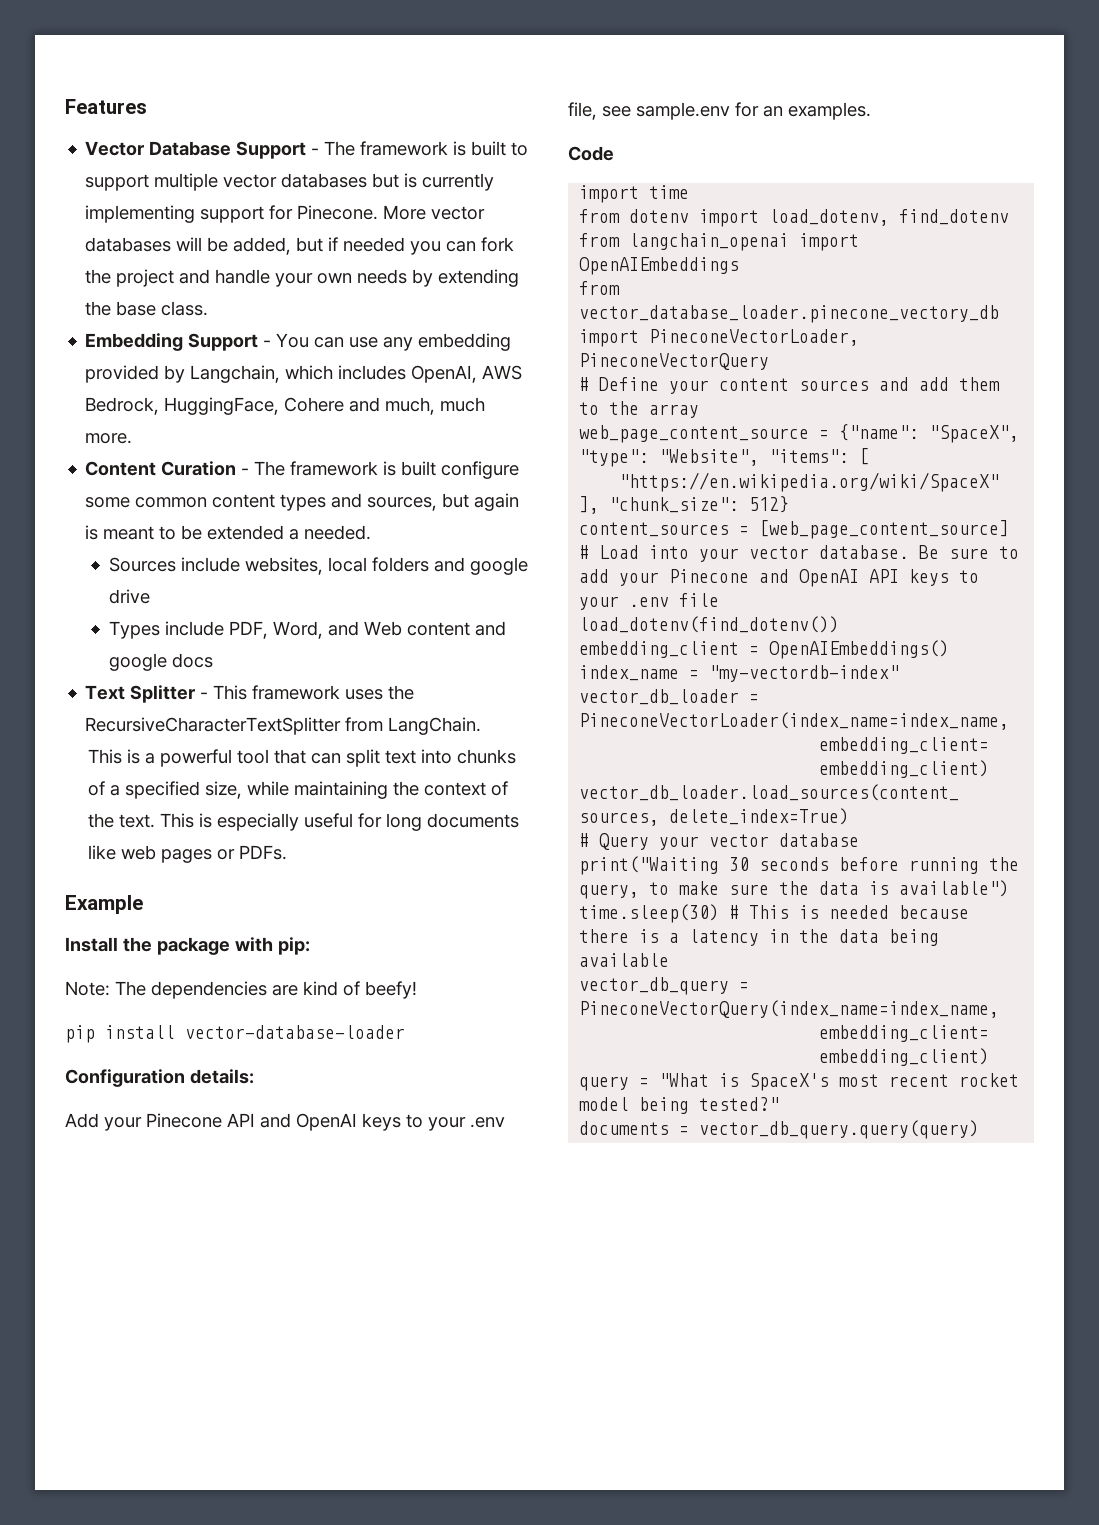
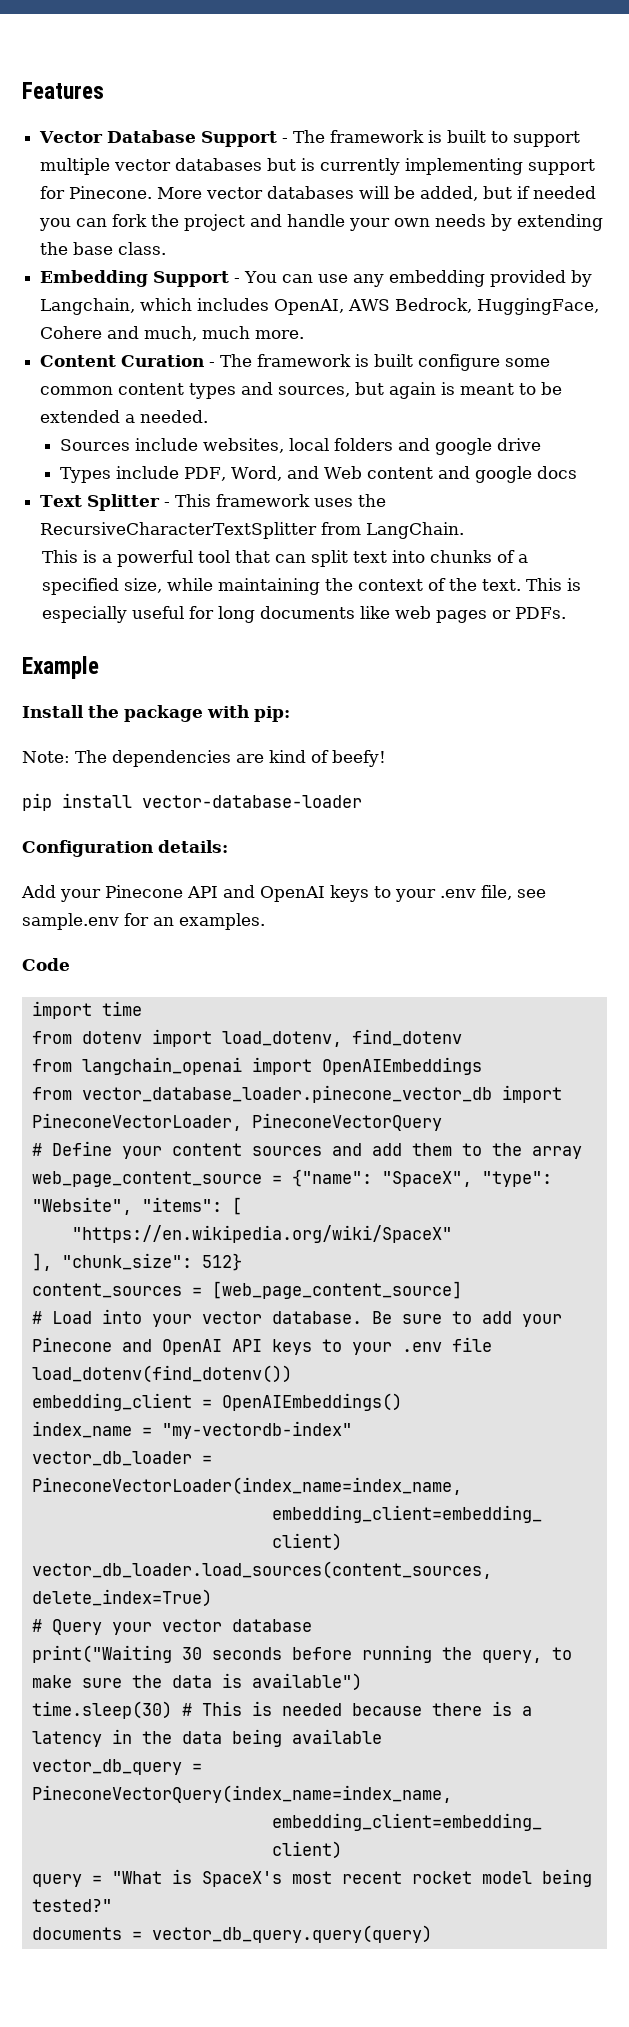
[579,305,1000,323] vector_database_loader.pinecone_vectory_db -> [81,1085,492,1103] vector_database_loader.pinecone_vector_db

